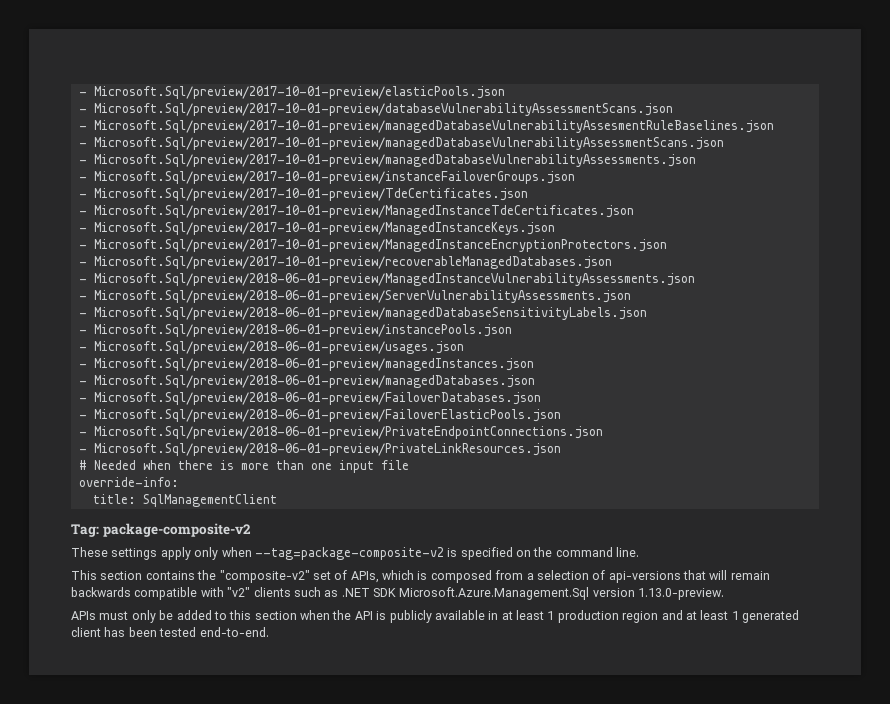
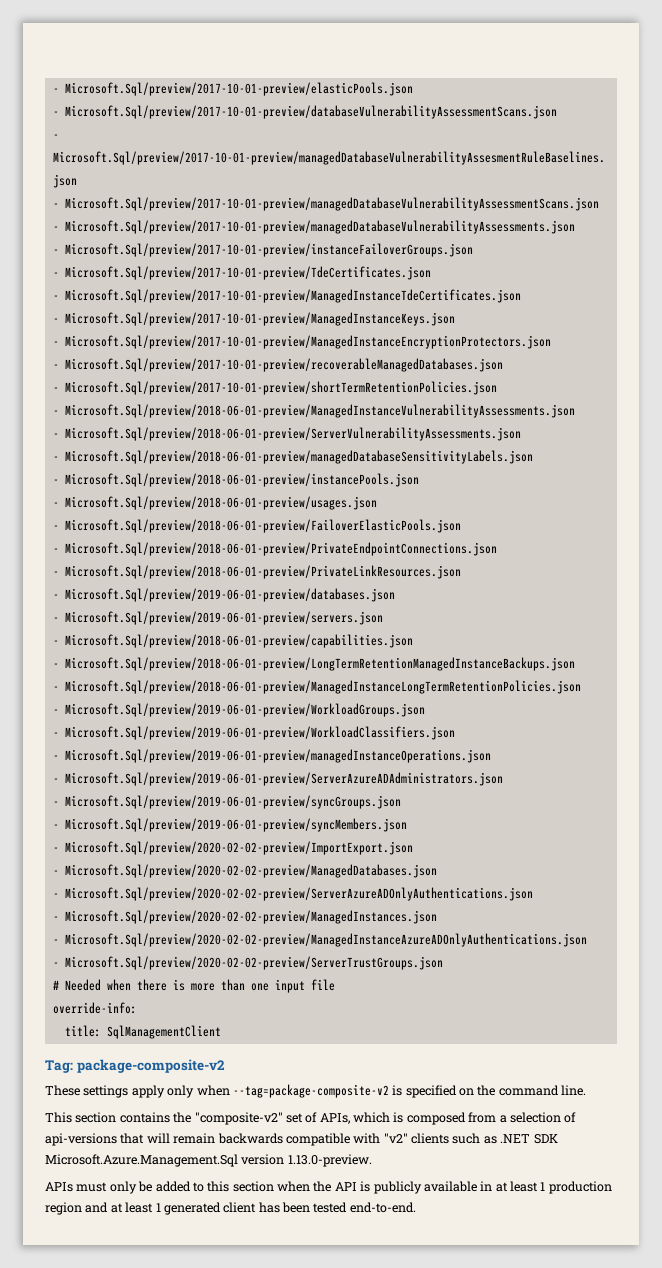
(612, 262) none -> [52,381,497,395] // - Microsoft.Sql/preview/2017-10-01-preview/shortTermRetentionPolicies.json
[78,358,534,371] [78,375,535,388] [78,392,541,405] // - Microsoft.Sql/preview/2018-06-01-preview/managedInstances.json // - Microsoft.Sql/preview/2018-06-01-preview/managedDatabases.json // - Microsoft.Sql/preview/2018-06-01-preview/FailoverDatabases.json -> (377, 503) none
(561, 449) none -> [52,588,395,602] [52,611,383,625] [52,634,413,648] [52,657,575,671] [52,680,581,694] [52,703,425,717] [52,726,455,740] [52,749,491,763] [52,772,503,786] [52,795,401,809] [52,818,407,832] [52,841,413,855] [52,864,437,878] [52,887,533,901] [52,910,437,924] [52,933,587,947] [52,956,443,970] // - Microsoft.Sql/preview/2019-06-01-preview/databases.json // - Microsoft.Sql/preview/2019-06-01-preview/servers.json // - Microsoft.Sql/preview/2018-06-01-preview/capabilities.json // - Microsoft.Sql/preview/2018-06-01-preview/LongTermRetentionManagedInstanceBackups.json // - Microsoft.Sql/preview/2018-06-01-preview/ManagedInstanceLongTermRetentionPolicies.json // - Microsoft.Sql/preview/2019-06-01-preview/WorkloadGroups.json // - Microsoft.Sql/preview/2019-06-01-preview/WorkloadClassifiers.json // - Microsoft.Sql/preview/2019-06-01-preview/managedInstanceOperations.json // - Microsoft.Sql/preview/2019-06-01-preview/ServerAzureADAdministrators.json // - Microsoft.Sql/preview/2019-06-01-preview/syncGroups.json // - Microsoft.Sql/preview/2019-06-01-preview/syncMembers.json // - Microsoft.Sql/preview/2020-02-02-preview/ImportExport.json // - Microsoft.Sql/preview/2020-02-02-preview/ManagedDatabases.json // - Microsoft.Sql/preview/2020-02-02-preview/ServerAzureADOnlyAuthentications.json // - Microsoft.Sql/preview/2020-02-02-preview/ManagedInstances.json // - Microsoft.Sql/preview/2020-02-02-preview/ManagedInstanceAzureADOnlyAuthentications.json // - Microsoft.Sql/preview/2020-02-02-preview/ServerTrustGroups.json

